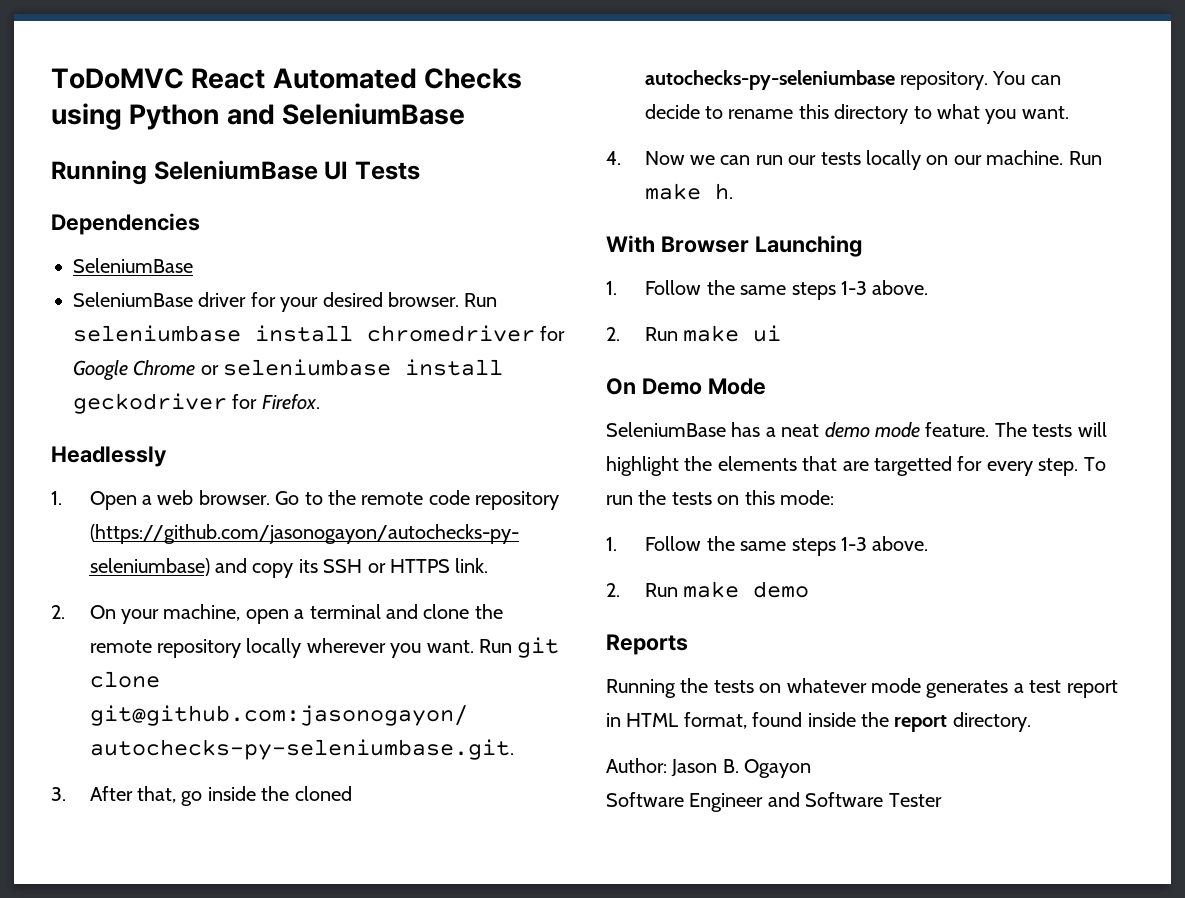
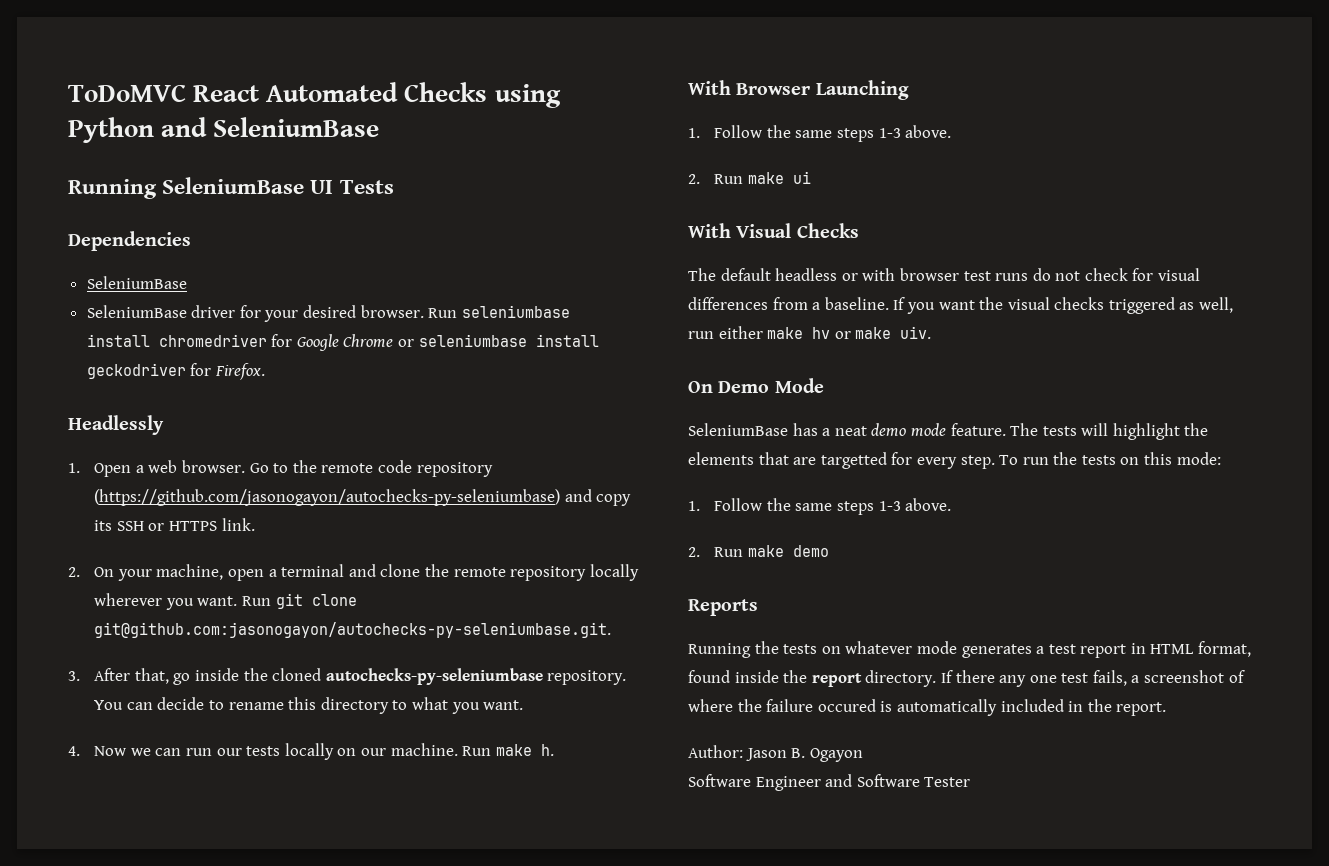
(781, 333) none -> [688,223,859,238] [688,268,1201,281] [688,297,1234,314] [688,326,932,339] // With Visual Checks // The default headless or with browser test runs do not check for visual differences from a baseline. If you want the visual checks triggered as well, run either make hv or make uiv.
(1031, 722) none -> [940,670,1245,687] [688,699,1167,716] If there any one test fails, a screenshot of where the failure occured is automatically included in the report.

